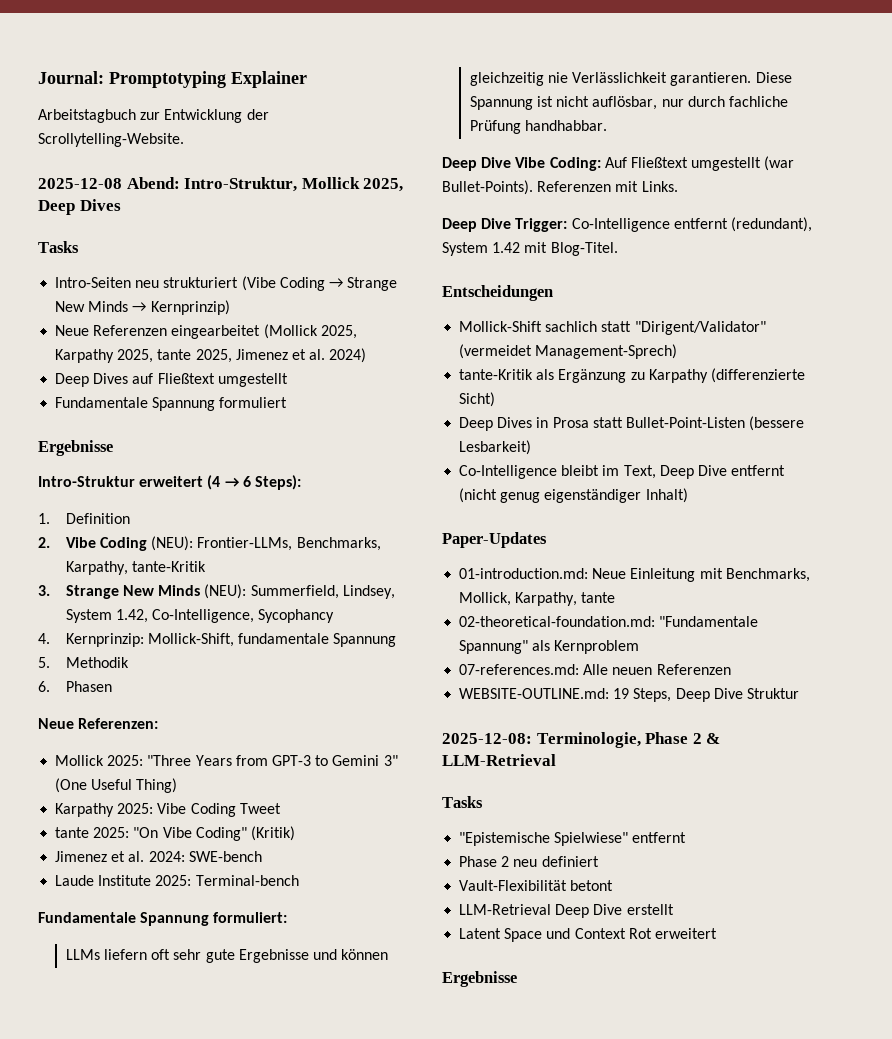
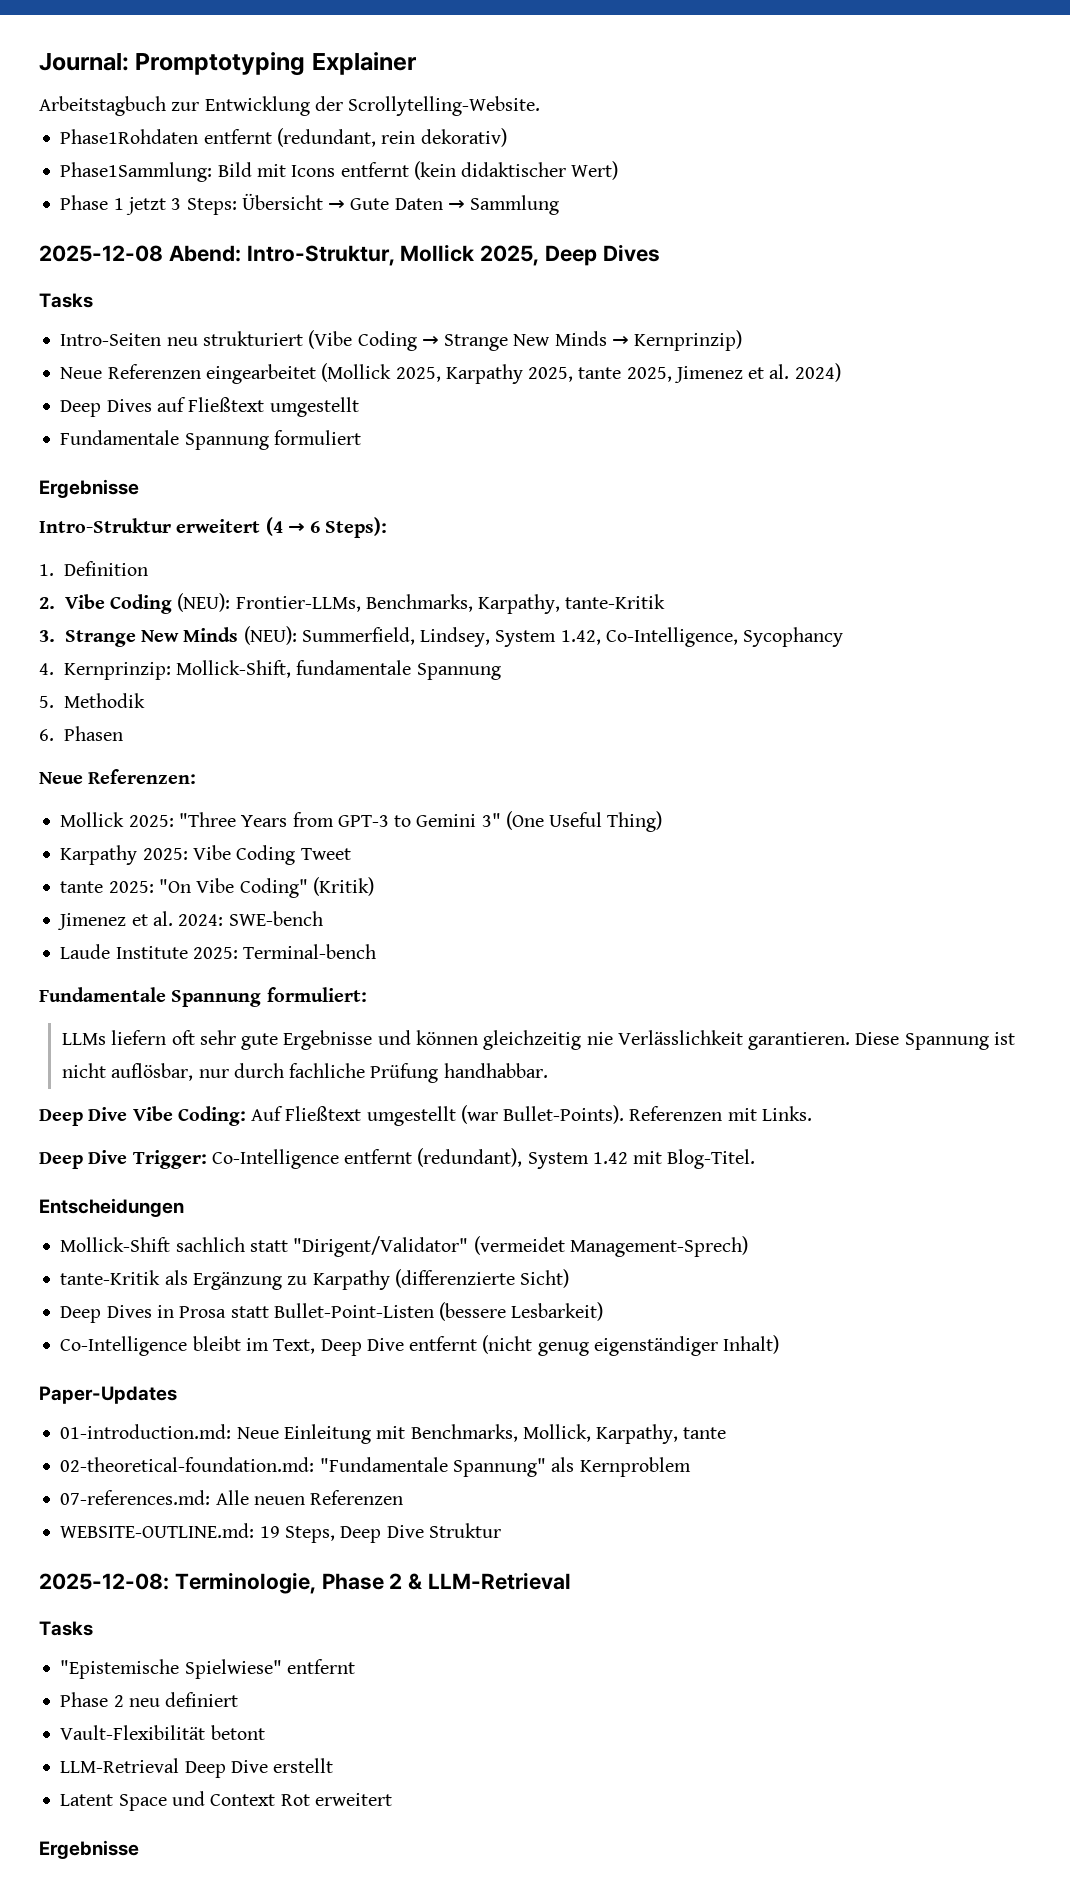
(184, 140) none -> [60,128,507,147] [60,161,619,182] [60,193,560,215] // Phase1Rohdaten entfernt (redundant, rein dekorativ) // Phase1Sammlung: Bild mit Icons entfernt (kein didaktischer Wert) // Phase 1 jetzt 3 Steps: Übersicht → Gute Daten → Sammlung

